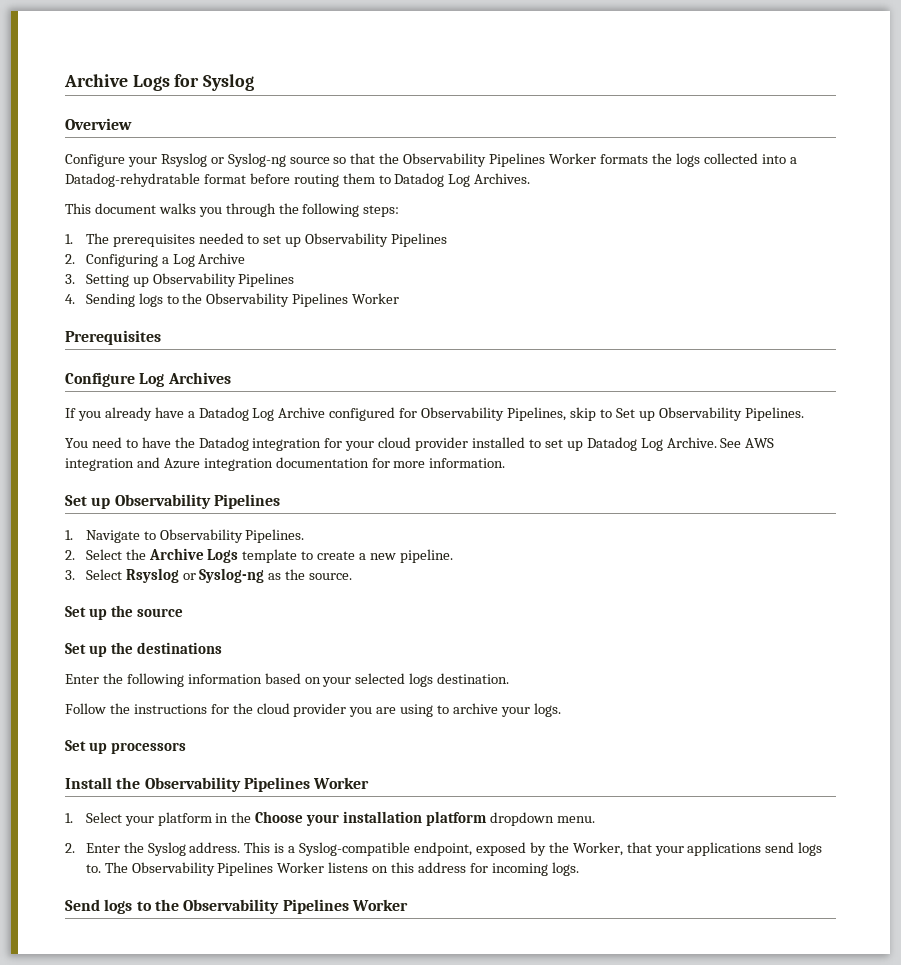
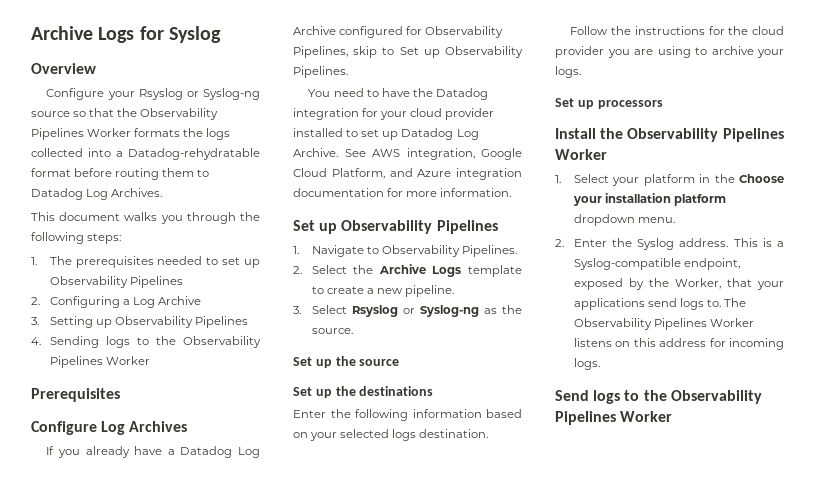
[65,458,134,471] integration -> [406,148,522,160] [293,168,385,179] integration, Google Cloud Platform,

